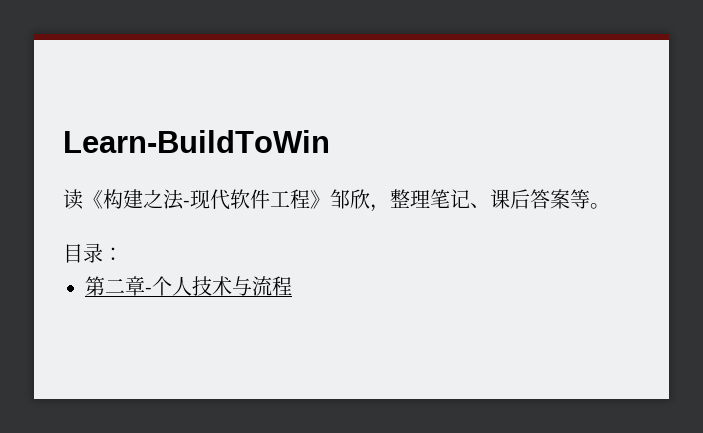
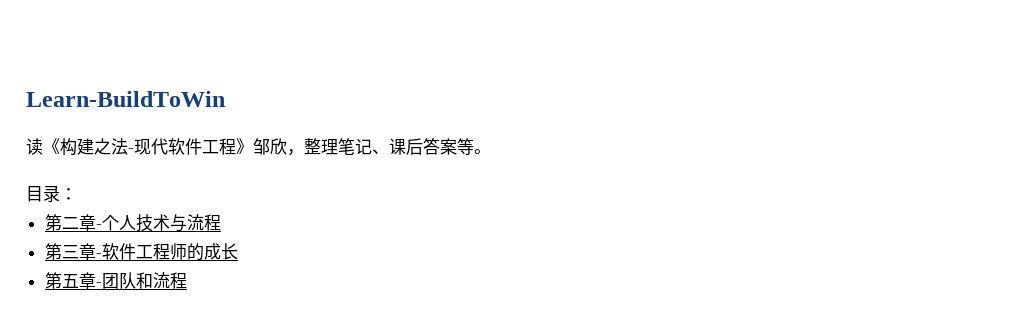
(292, 286) none -> [44,243,238,261] [44,272,187,289] // 第三章-软件工程师的成长 // 第五章-团队和流程

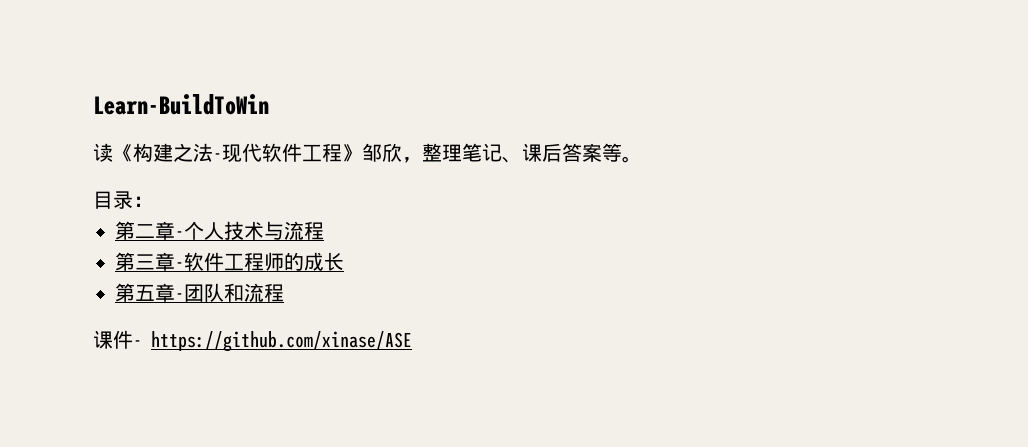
(187, 280) none -> [93,330,412,352] // 课件- https://github.com/xinase/ASE

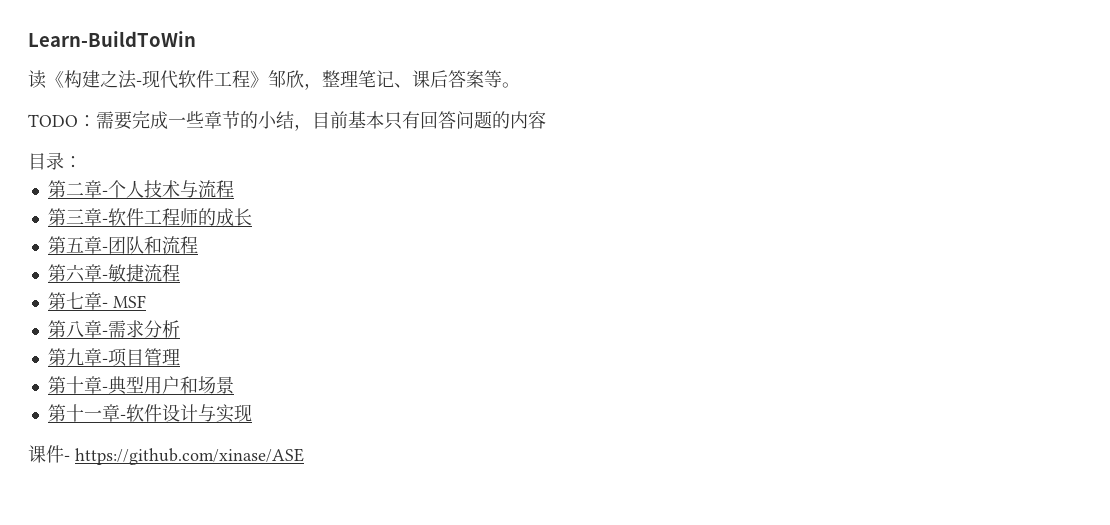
(642, 159) none -> [28,110,546,131] // TODO：需要完成一些章节的小结，目前基本只有回答问题的内容
(284, 292) none -> [47,264,180,282] [47,292,146,310] [47,320,180,338] [47,348,180,367] [47,376,234,395] [47,404,252,423] // 第六章-敏捷流程 // 第七章- MSF // 第八章-需求分析 // 第九章-项目管理 // 第十章-典型用户和场景 // 第十一章-软件设计与实现

